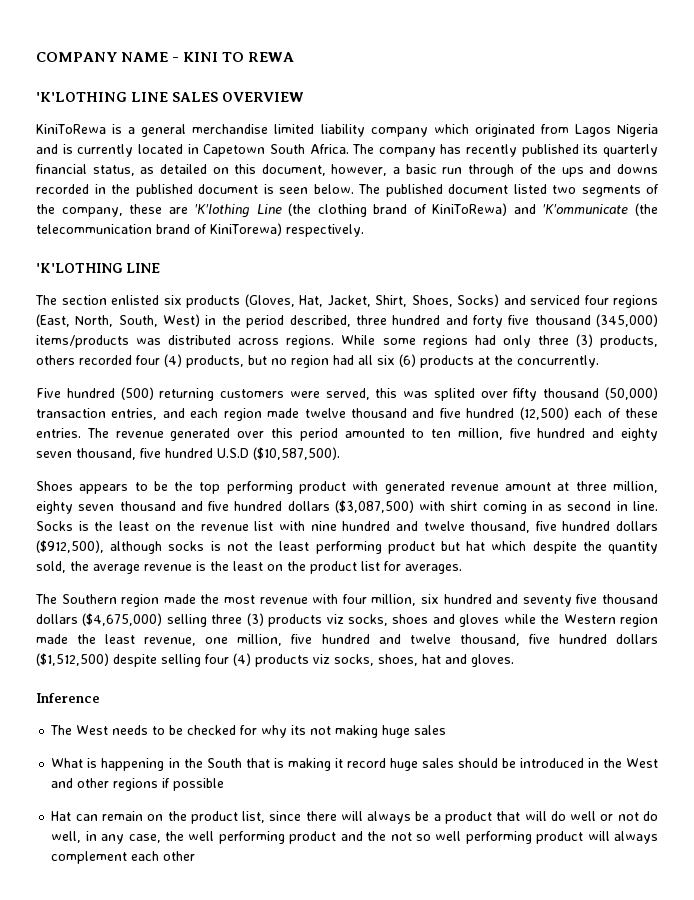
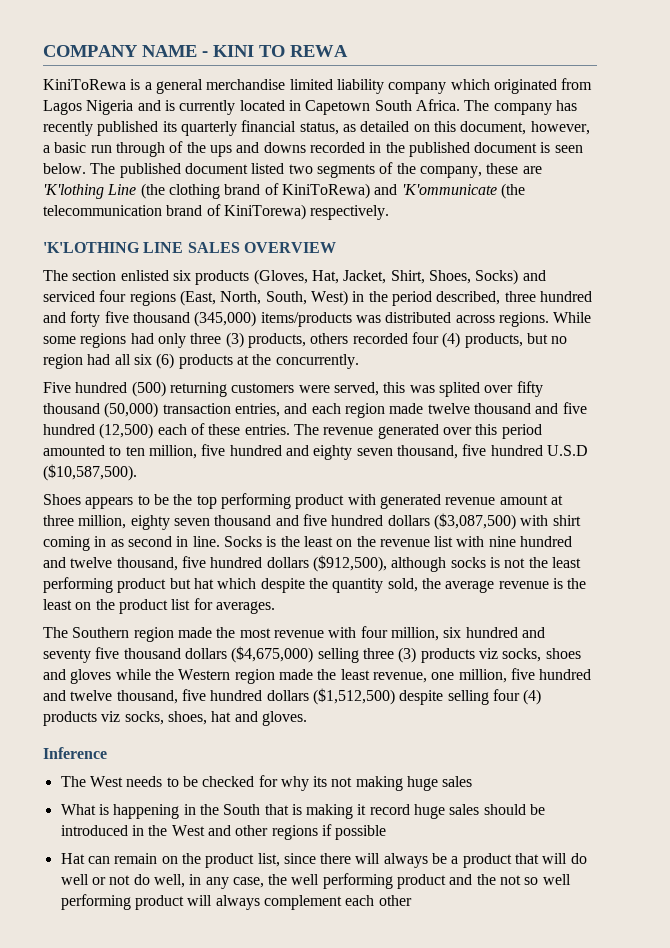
[36,92,304,102] // 'K'LOTHING LINE SALES OVERVIEW -> (348, 51) none
(160, 268) none -> [187,242,336,253] SALES OVERVIEW

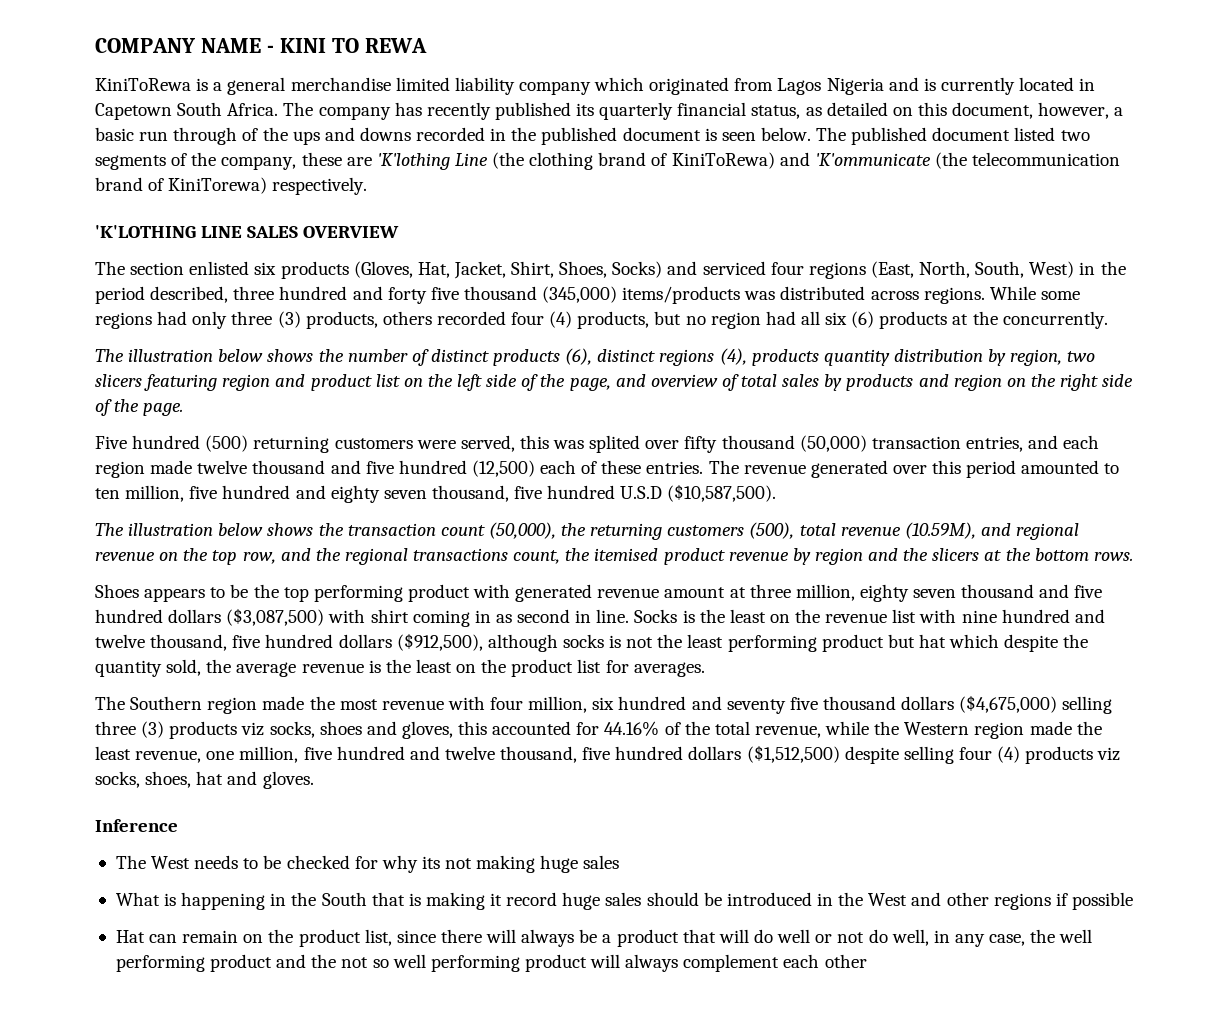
(359, 361) none -> [95,348,1096,366] [95,374,1134,391] [95,399,184,416] // The illustration below shows the number of distinct products (6), distinct regions (4), products quantity distribution by region, two slicers featuring region and product list on the left side of the page, and overview of total sales by products and region on the right side of the page.
(137, 472) none -> [95,522,1080,540] [95,548,1133,565] // The illustration below shows the transaction count (50,000), the returning customers (500), total revenue (10.59M), and regional revenue on the top row, and the regional transactions count, the itemised product revenue by region and the slicers at the bottom rows.
[70,669,112,684] gloves -> [401,721,821,739] gloves, this accounted for 44.16% of the total revenue,

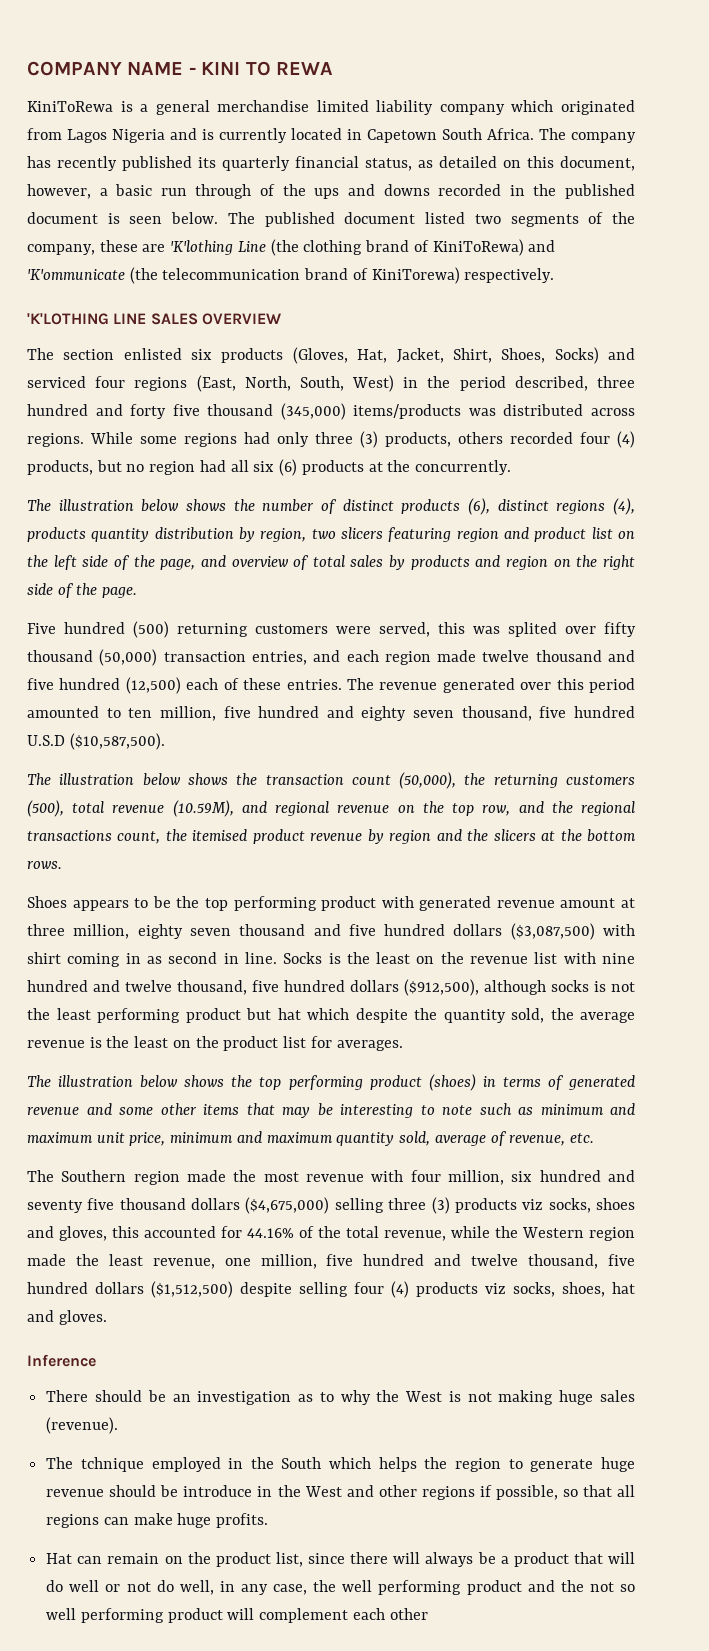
(705, 669) none -> [27,1074,636,1091] [27,1103,636,1118] [27,1131,594,1146] // The illustration below shows the top performing product (shoes) in terms of generated revenue and some other items that may be interesting to note such as minimum and maximum unit price, minimum and maximum quantity sold, average of revenue, etc.
[115,855,620,873] [115,892,812,910] The West needs to be checked for why its not making huge sales // What is happening in the South that is making it record huge sales should be introduced -> [46,1390,636,1405] [46,1417,119,1434] [46,1457,635,1472] [46,1485,253,1497] There should be an investigation as to why the West is not making huge sales (revenue). // The tchnique employed in the South which helps the region to generate huge revenue should be introduce
[1071,892,1133,910] possible -> [495,1485,636,1500] [46,1513,269,1528] possible, so that all regions can make huge profits.
[625,954,679,972] always -> (255, 1614) none

